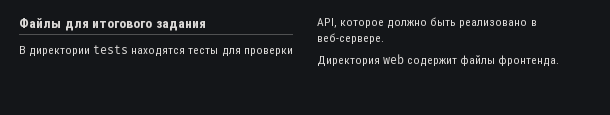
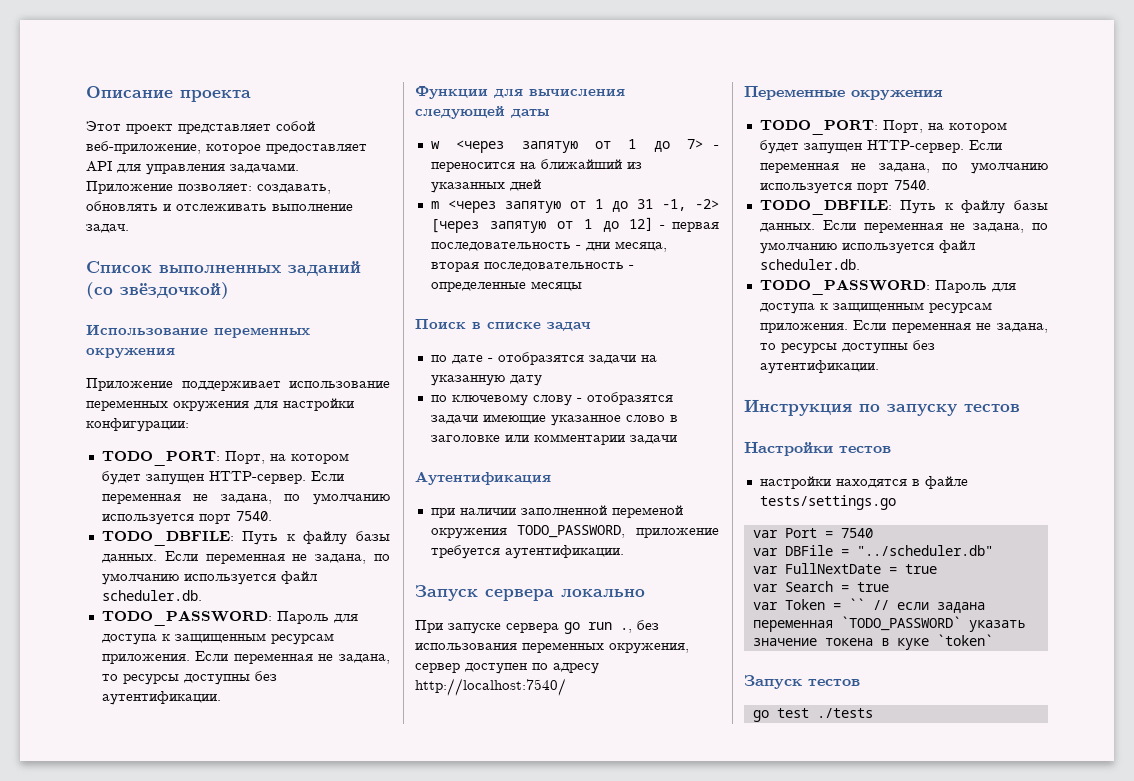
[19,18,206,31] [19,45,293,57] [317,17,537,29] [317,33,384,44] [317,54,560,67] Файлы для итогового задания // В директории tests находятся тесты для проверки API, которое должно быть реализовано в веб-сервере. // Директория web содержит файлы фронтенда. -> [86,86,251,102] [86,121,315,134] [86,141,367,154] [86,161,299,175] [86,181,331,194] [86,201,353,211] [86,224,129,233] [86,261,361,276] [86,282,229,299] [86,324,310,338] [86,348,175,358] [86,378,390,391] [86,398,354,412] [86,418,189,432] [101,451,349,466] [101,471,344,485] [101,493,390,505] [101,511,272,525] [101,531,390,546] [101,551,390,564] [101,571,317,585] [101,590,202,601] [101,610,358,626] [101,633,334,645] [101,651,390,664] [101,671,277,685] [101,691,221,705] [415,85,625,99] [415,106,549,119] [430,139,719,153] [430,159,642,172] [430,179,541,193] [430,199,719,213] [430,217,719,233] [430,241,667,252] [430,262,634,272] [430,281,582,292] [415,319,591,331] [430,352,657,365] [430,375,542,386] [430,392,673,406] [430,414,678,426] [430,434,677,445] [415,471,551,485] [430,505,683,518] [430,525,719,539] [430,545,624,559] [415,585,645,601] [415,620,659,634] [415,642,689,654] [415,663,599,674] [415,678,566,696] [744,86,943,100] [759,120,1007,135] [759,140,1002,154] [759,162,1048,174] [759,180,930,194] [759,200,1048,215] [759,220,1048,233] [759,240,975,254] [759,259,860,270] [759,279,1016,295] [759,302,992,314] [759,320,1048,333] [759,340,935,354] [759,360,879,374] [744,399,1020,416] [744,441,891,456] [759,476,968,489] [759,495,896,510] [752,528,873,538] [752,545,993,556] [752,563,937,574] [752,581,889,592] [752,598,985,613] [752,616,1025,632] [752,634,993,650] [744,675,860,689] [752,708,873,722] Описание проекта // Этот проект представляет собой веб-приложение, которое предоставляет API для управления задачами. Приложение позволяет: создавать, обновлять и отслеживать выполнение задач. // Список выполненных заданий (со звёздочкой) // Использование переменных окружения // Приложение поддерживает использование переменных окружения для настройки конфигурации: // TODO_PORT: Порт, на котором будет запущен HTTP-сервер. Если переменная не задана, по умолчанию используется порт 7540. // TODO_DBFILE: Путь к файлу базы данных. Если переменная не задана, по умолчанию используется файл scheduler.db. // TODO_PASSWORD: Пароль для доступа к защищенным ресурсам приложения. Если переменная не задана, то ресурсы доступны без аутентификации. // Функции для вычисления следующей даты // w <через запятую от 1 до 7> - переносится на ближайший из указанных дней // m <через запятую от 1 до 31 -1, -2> [через запятую от 1 до 12] - первая последовательность - дни месяца, вторая последовательность - определенные месяцы // Поиск в списке задач // по дате - отобразятся задачи на указанную дату // по ключевому слову - отобразятся задачи имеющие указанное слово в заголовке или комментарии задачи // Аутентификация // при наличии заполненной переменой окружения TODO_PASSWORD, приложение требуется аутентификации. // Запуск сервера локально // При запуске сервера go run ., без использования переменных окружения, сервер доступен по адресу http://localhost:7540/ // Переменные окружения // TODO_PORT: Порт, на котором будет запущен HTTP-сервер. Если переменная не задана, по умолчанию используется порт 7540. // TODO_DBFILE: Путь к файлу базы данных. Если переменная не задана, по умолчанию используется файл scheduler.db. // TODO_PASSWORD: Пароль для доступа к защищенным ресурсам приложения. Если переменная не задана, то ресурсы доступны без аутентификации. // Инструкция по запуску тестов // Настройки тестов // настройки находятся в файле tests/settings.go // var Port = 7540 // var DBFile = "../scheduler.db" // var FullNextDate = true // var Search = true // var Token = `` // если задана переменная `TODO_PASSWORD` указать значение токена в куке `token` // Запуск тестов // go test ./tests

